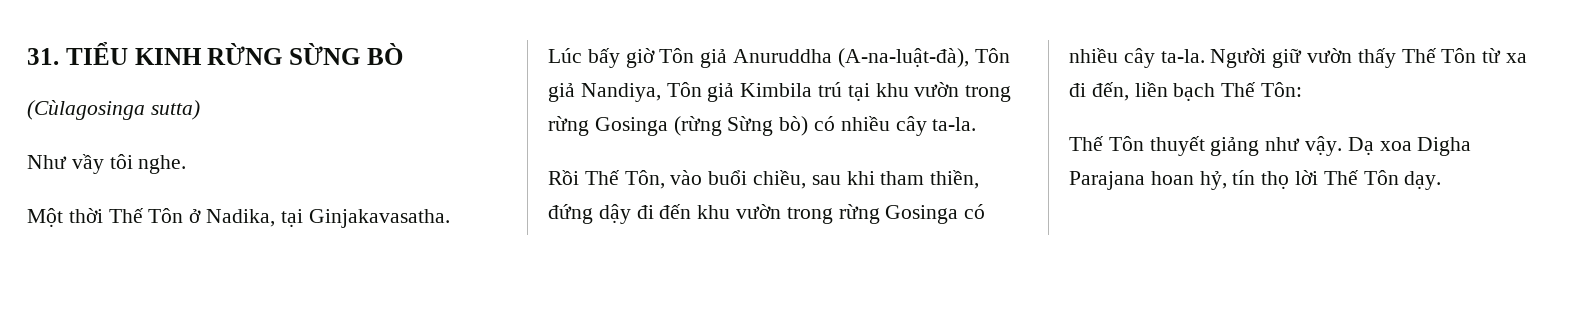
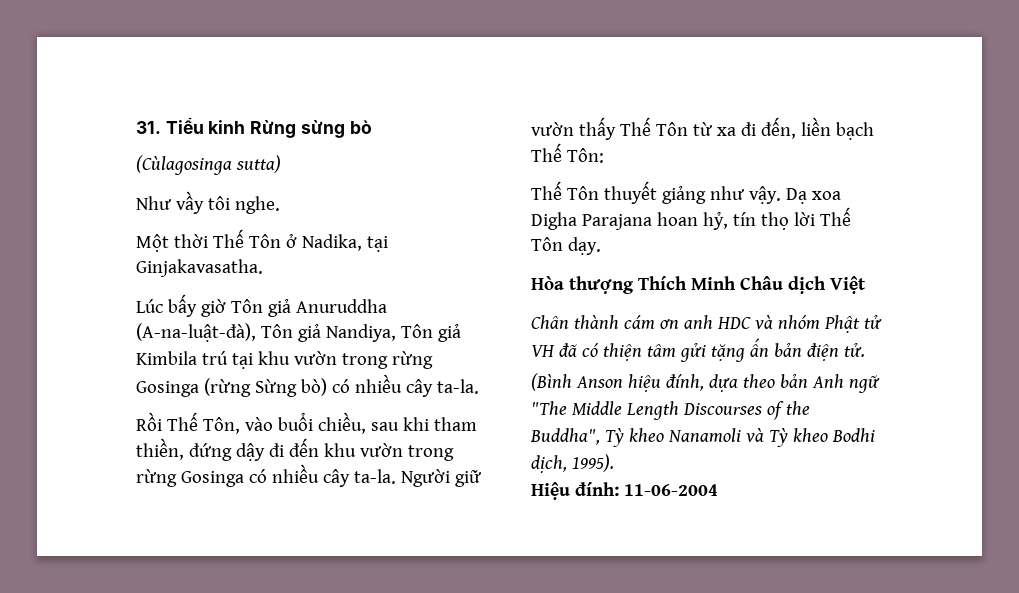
[65,41,403,65] TIỂU KINH RỪNG SỪNG BÒ -> [165,117,372,138] Tiểu kinh Rừng sừng bò
(1442, 180) none -> [531,276,866,294] [531,315,882,333] [531,338,865,362] [531,373,880,393] [531,401,810,420] [530,428,875,447] [531,454,614,473] [531,482,718,500] // Hòa thượng Thích Minh Châu dịch Việt // Chân thành cám ơn anh HDC và nhóm Phật tử VH đã có thiện tâm gửi tặng ấn bản điện tử. // (Bình Anson hiệu đính, dựa theo bản Anh ngữ "The Middle Length Discourses of the Buddha", Tỳ kheo Nanamoli và Tỳ kheo Bodhi dịch, 1995). // Hiệu đính: 11-06-2004

